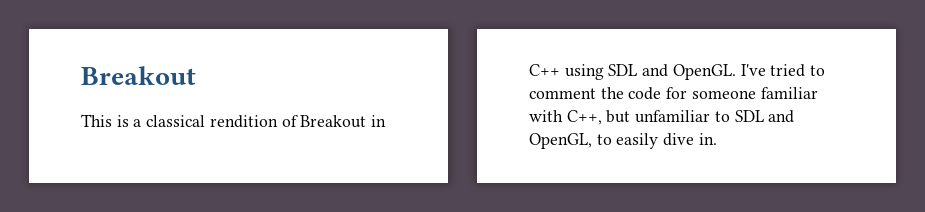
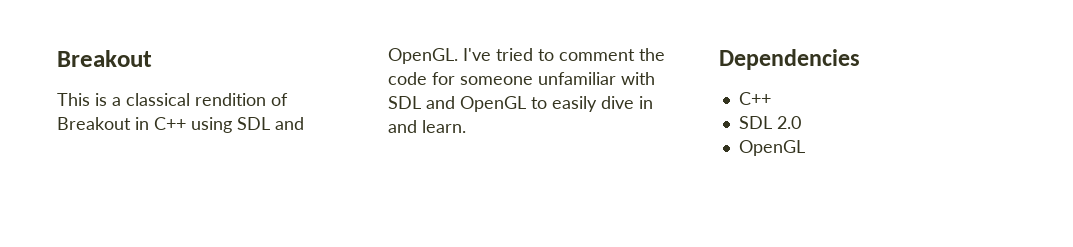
[760,87,818,99] [529,110,795,125] [529,133,592,149] familiar with C++, but unfamiliar to SDL and OpenGL, -> [538,72,655,85] [388,96,526,112] unfamiliar with SDL and OpenGL
[698,133,717,145] in. -> [639,96,653,109] [388,120,466,133] [719,49,860,70] [738,92,771,105] [738,116,801,129] [738,140,805,156] in and learn. // Dependencies // C++ // SDL 2.0 // OpenGL

